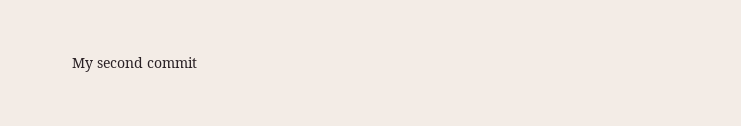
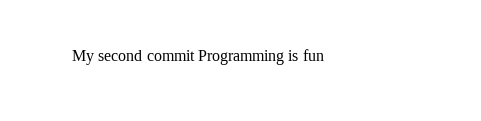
(197, 62) none -> [197,49,324,65] Programming is fun

